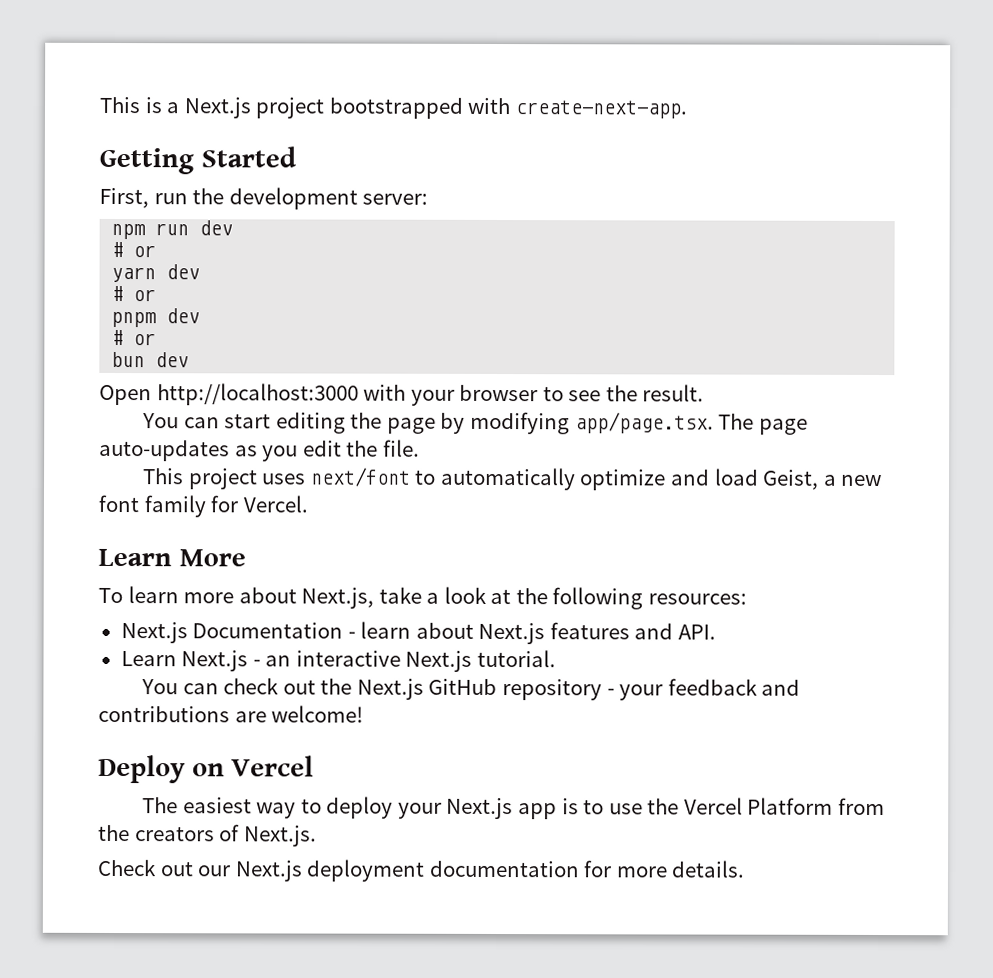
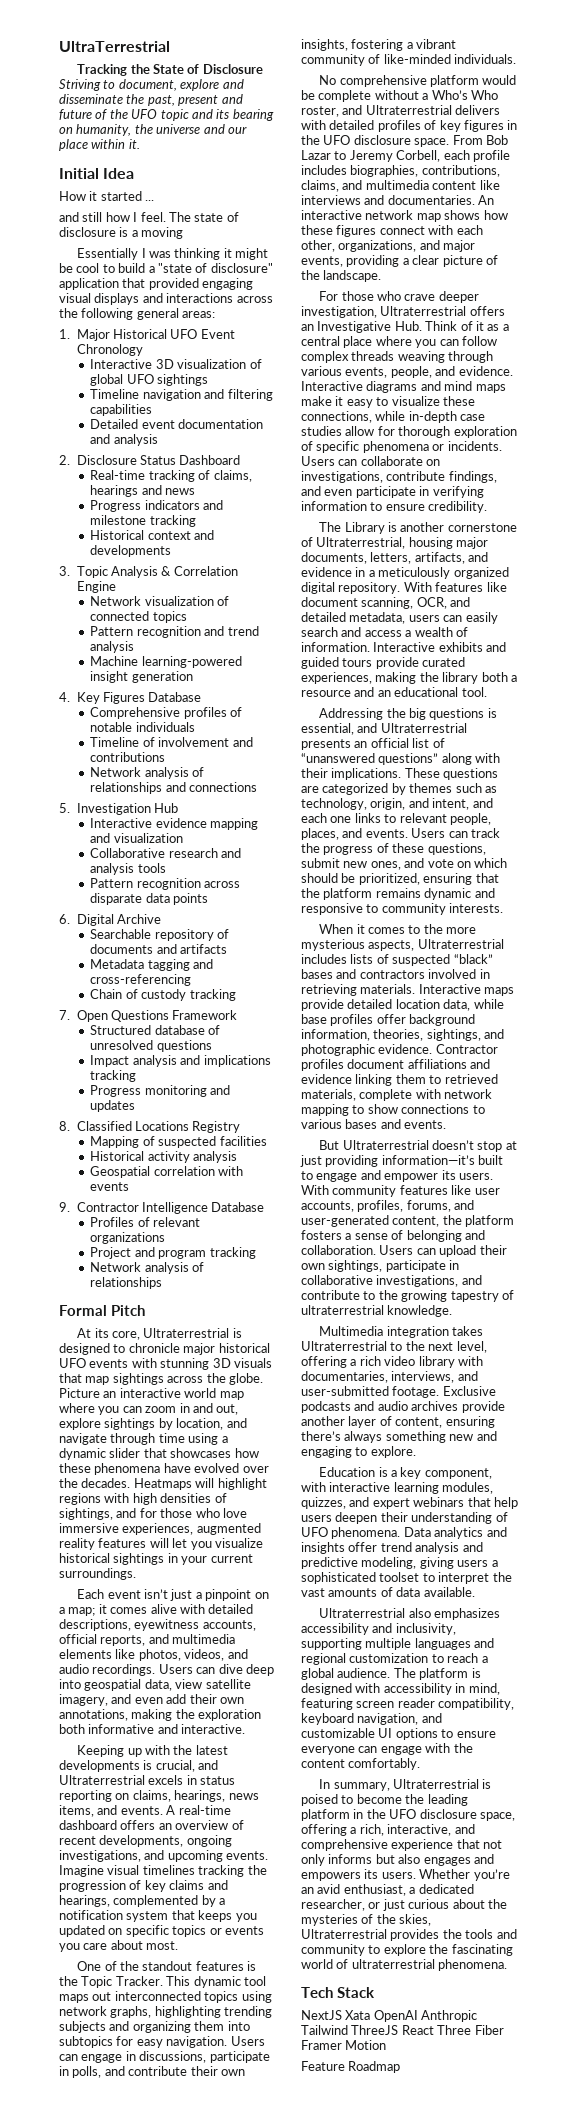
[99,96,688,119] [99,146,297,175] [99,187,429,210] [111,220,234,240] [111,241,157,258] [111,264,201,283] [111,285,157,302] [111,308,201,328] [111,329,157,346] [111,351,190,368] [99,383,705,406] [142,411,808,435] [99,439,420,462] [143,467,883,491] [98,494,308,518] [98,548,246,567] [98,586,747,610] [120,621,716,645] [120,649,556,672] [141,677,801,701] [98,705,365,723] [98,754,315,784] [142,796,885,820] [98,824,317,847] [97,858,746,882] This is a Next.js project bootstrapped with create-next-app. // Getting Started // First, run the development server: // npm run dev // # or // yarn dev // # or // pnpm dev // # or // bun dev // Open http://localhost:3000 with your browser to see the result. // You can start editing the page by modifying app/page.tsx. The page auto-updates as you edit the file. // This project uses next/font to automatically optimize and load Geist, a new font family for Vercel. // Learn More // To learn more about Next.js, take a look at the following resources: // Next.js Documentation - learn about Next.js features and API. // Learn Next.js - an interactive Next.js tutorial. // You can check out the Next.js GitHub repository - your feedback and contributions are welcome! // Deploy on Vercel // The easiest way to deploy your Next.js app is to use the Vercel Platform from the creators of Next.js. // Check out our Next.js deployment documentation for more details. -> [59,41,170,52] [77,64,263,76] [59,79,244,91] [59,94,243,106] [59,109,274,121] [59,124,247,136] [59,139,140,151] [59,168,135,179] [59,191,155,201] [59,212,239,222] [59,227,184,239] [77,248,269,260] [59,263,273,273] [59,278,254,290] [59,293,273,305] [59,308,216,320] [59,329,235,341] [76,344,143,356] [90,359,262,369] [90,374,209,386] [90,389,273,401] [90,404,153,416] [90,419,264,429] [90,434,158,446] [59,455,241,465] [90,470,252,482] [90,485,196,497] [90,500,224,512] [90,515,196,527] [90,530,215,540] [90,545,172,557] [59,566,238,578] [76,581,116,593] [90,596,230,606] [90,611,187,623] [90,626,259,638] [90,641,135,653] [90,656,242,668] [90,671,193,683] [59,692,202,704] [90,707,243,719] [90,722,195,732] [90,737,253,747] [90,752,166,762] [90,767,205,779] [90,782,258,794] [59,803,179,815] [90,818,259,830] [90,833,183,843] [90,848,242,858] [90,863,166,875] [90,878,241,890] [90,893,209,905] [59,914,162,926] [90,929,230,941] [90,944,228,954] [90,959,214,971] [90,974,192,986] [90,989,236,1001] [59,1010,238,1022] [90,1025,221,1035] [90,1040,212,1052] [90,1055,271,1067] [90,1070,137,1082] [90,1085,231,1097] [90,1100,136,1112] [59,1121,241,1133] [90,1136,267,1148] [90,1151,238,1163] [90,1166,244,1178] [90,1182,130,1191] [59,1202,265,1214] [90,1217,201,1227] [90,1232,166,1244] [90,1247,256,1259] [90,1262,205,1274] [90,1277,163,1289] [59,1305,145,1316] [77,1328,242,1340] [59,1343,270,1355] [59,1358,272,1370] [59,1373,263,1385] [59,1388,244,1400] [59,1403,239,1415] [59,1418,247,1430] [59,1433,228,1445] [59,1448,259,1460] [59,1463,269,1475] [59,1478,267,1490] [59,1493,227,1505] [59,1508,247,1520] [59,1523,261,1535] [59,1538,263,1550] [59,1553,253,1565] [59,1568,136,1580] [77,1589,269,1601] [59,1604,254,1616] [59,1619,256,1631] [59,1634,236,1646] [59,1649,248,1661] [59,1664,274,1676] [59,1679,251,1691] [59,1694,244,1706] [59,1709,262,1721] [59,1724,246,1734] [77,1745,228,1757] [59,1760,219,1772] [59,1775,236,1785] [59,1790,259,1802] [59,1805,231,1817] [59,1820,244,1830] [59,1835,232,1847] [59,1850,269,1862] [59,1865,267,1877] [59,1880,228,1892] [59,1895,226,1907] [59,1910,257,1922] [59,1925,264,1937] [59,1940,179,1952] [77,1961,257,1971] [59,1976,266,1988] [59,1991,272,2003] [59,2006,273,2018] [59,2021,250,2033] [59,2036,265,2048] [59,2051,270,2063] [59,2066,245,2078] [301,39,457,51] [301,54,517,66] [319,75,517,87] [301,90,498,102] [301,105,501,117] [301,120,518,132] [301,135,508,147] [301,150,510,162] [301,165,500,177] [301,180,500,192] [301,195,495,205] [301,210,508,222] [301,225,483,237] [301,240,476,252] [301,255,498,267] [301,270,382,282] [319,291,479,303] [301,306,505,318] [301,321,509,333] [301,336,497,348] [301,351,494,363] [301,366,513,378] [301,381,506,393] [301,396,475,408] [301,411,486,423] [301,426,517,438] [301,441,502,453] [301,456,441,466] [301,471,497,483] [301,486,484,498] [301,501,488,513] [319,522,517,534] [301,537,489,549] [301,552,489,564] [301,567,509,579] [301,582,507,594] [301,597,471,609] [301,612,498,624] [301,627,468,637] [301,642,507,652] [301,657,466,669] [301,672,517,684] [301,687,487,697] [319,708,497,720] [301,723,467,735] [301,738,445,750] [301,753,501,765] [301,768,499,780] [301,783,497,795] [301,798,493,810] [301,813,491,825] [301,828,500,840] [301,843,486,855] [301,858,508,870] [301,873,499,885] [301,888,495,900] [301,903,504,915] [319,924,477,934] [301,939,504,951] [301,954,493,966] [301,969,490,979] [301,984,515,996] [301,999,504,1011] [301,1014,476,1026] [301,1029,505,1041] [301,1044,498,1056] [301,1059,491,1071] [301,1074,498,1086] [301,1089,493,1101] [301,1104,485,1116] [301,1119,447,1129] [319,1140,517,1152] [300,1155,504,1167] [301,1170,493,1182] [301,1185,500,1197] [301,1200,475,1212] [301,1215,515,1227] [301,1230,485,1242] [301,1245,507,1257] [301,1260,460,1272] [301,1275,482,1287] [301,1290,514,1302] [301,1305,453,1317] [319,1326,484,1338] [301,1341,487,1353] [301,1356,483,1368] [301,1371,478,1383] [301,1386,496,1398] [301,1401,505,1413] [301,1416,495,1428] [301,1431,497,1443] [301,1446,416,1458] [319,1467,492,1479] [301,1482,494,1494] [301,1497,518,1509] [301,1512,508,1524] [301,1527,507,1539] [301,1542,483,1554] [301,1557,498,1569] [301,1572,512,1584] [301,1587,475,1597] [319,1608,501,1620] [301,1623,456,1635] [301,1638,495,1650] [301,1653,488,1665] [301,1668,481,1680] [301,1683,500,1695] [301,1698,515,1710] [301,1713,442,1725] [301,1728,496,1740] [301,1743,473,1755] [301,1758,421,1770] [319,1779,492,1791] [301,1794,468,1806] [301,1809,515,1821] [301,1824,475,1836] [301,1839,503,1851] [301,1854,494,1866] [301,1869,510,1881] [301,1884,474,1896] [301,1899,507,1911] [301,1914,432,1926] [301,1929,517,1941] [301,1944,513,1956] [301,1959,508,1971] [301,1987,375,1998] [301,2010,478,2022] [301,2025,504,2035] [301,2040,387,2050] [301,2061,401,2073] UltraTerrestrial // Tracking the State of Disclosure Striving to document, explore and disseminate the past, present and future of the UFO topic and its bearing on humanity, the universe and our place within it. // Initial Idea // How it started ... // and still how I feel. The state of disclosure is a moving // Essentially I was thinking it might be cool to build a "state of disclosure" application that provided engaging visual displays and interactions across the following general areas: // 1. Major Historical UFO Event Chronology // Interactive 3D visualization of global UFO sightings // Timeline navigation and filtering capabilities // Detailed event documentation and analysis // 2. Disclosure Status Dashboard // Real-time tracking of claims, hearings and news // Progress indicators and milestone tracking // Historical context and developments // 3. Topic Analysis & Correlation Engine // Network visualization of connected topics // Pattern recognition and trend analysis // Machine learning-powered insight generation // 4. Key Figures Database // Comprehensive profiles of notable individuals // Timeline of involvement and contributions // Network analysis of relationships and connections // 5. Investigation Hub // Interactive evidence mapping and visualization // Collaborative research and analysis tools // Pattern recognition across disparate data points // 6. Digital Archive // Searchable repository of documents and artifacts // Metadata tagging and cross-referencing // Chain of custody tracking // 7. Open Questions Framework // Structured database of unresolved questions // Impact analysis and implications tracking // Progress monitoring and updates // 8. Classified Locations Registry // Mapping of suspected facilities // Historical activity analysis // Geospatial correlation with events // 9. Contractor Intelligence Database // Profiles of relevant organizations // Project and program tracking // Network analysis of relationships // Formal Pitch // At its core, Ultraterrestrial is designed to chronicle major historical UFO events with stunning 3D visuals that map sightings across the globe. Picture an interactive world map where you can zoom in and out, explore sightings by location, and navigate through time using a dynamic slider that showcases how these phenomena have evolved over the decades. Heatmaps will highlight regions with high densities of sightings, and for those who love immersive experiences, augmented reality features will let you visualize historical sightings in your current surroundings. // Each event isn’t just a pinpoint on a map; it comes alive with detailed descriptions, eyewitness accounts, official reports, and multimedia elements like photos, videos, and audio recordings. Users can dive deep into geospatial data, view satellite imagery, and even add their own annotations, making the exploration both informative and interactive. // Keeping up with the latest developments is crucial, and Ultraterrestrial excels in status reporting on claims, hearings, news items, and events. A real-time dashboard offers an overview of recent developments, ongoing investigations, and upcoming events. Imagine visual timelines tracking the progression of key claims and hearings, complemented by a notification system that keeps you updated on specific topics or events you care about most. // One of the standout features is the Topic Tracker. This dynamic tool maps out interconnected topics using network graphs, highlighting trending subjects and organizing them into subtopics for easy navigation. Users can engage in discussions, participate in polls, and contribute their own insights, fostering a vibrant community of like-minded individuals. // No comprehensive platform would be complete without a Who’s Who roster, and Ultraterrestrial delivers with detailed profiles of key figures in the UFO disclosure space. From Bob Lazar to Jeremy Corbell, each profile includes biographies, contributions, claims, and multimedia content like interviews and documentaries. An interactive network map shows how these figures connect with each other, organizations, and major events, providing a clear picture of the landscape. // For those who crave deeper investigation, Ultraterrestrial offers an Investigative Hub. Think of it as a central place where you can follow complex threads weaving through various events, people, and evidence. Interactive diagrams and mind maps make it easy to visualize these connections, while in-depth case studies allow for thorough exploration of specific phenomena or incidents. Users can collaborate on investigations, contribute findings, and even participate in verifying information to ensure credibility. // The Library is another cornerstone of Ultraterrestrial, housing major documents, letters, artifacts, and evidence in a meticulously organized digital repository. With features like document scanning, OCR, and detailed metadata, users can easily search and access a wealth of information. Interactive exhibits and guided tours provide curated experiences, making the library both a resource and an educational tool. // Addressing the big questions is essential, and Ultraterrestrial presents an official list of “unanswered questions” along with their implications. These questions are categorized by themes such as technology, origin, and intent, and each one links to relevant people, places, and events. Users can track the progress of these questions, submit new ones, and vote on which should be prioritized, ensuring that the platform remains dynamic and responsive to community interests. // When it comes to the more mysterious aspects, Ultraterrestrial includes lists of suspected “black” bases and contractors involved in retrieving materials. Interactive maps provide detailed location data, while base profiles offer background information, theories, sightings, and photographic evidence. Contractor profiles document affiliations and evidence linking them to retrieved materials, complete with network mapping to show connections to various bases and events. // But Ultraterrestrial doesn’t stop at just providing information—it’s built to engage and empower its users. With community features like user accounts, profiles, forums, and user-generated content, the platform fosters a sense of belonging and collaboration. Users can upload their own sightings, participate in collaborative investigations, and contribute to the growing tapestry of ultraterrestrial knowledge. // Multimedia integration takes Ultraterrestrial to the next level, offering a rich video library with documentaries, interviews, and user-submitted footage. Exclusive podcasts and audio archives provide another layer of content, ensuring there’s always something new and engaging to explore. // Education is a key component, with interactive learning modules, quizzes, and expert webinars that help users deepen their understanding of UFO phenomena. Data analytics and insights offer trend analysis and predictive modeling, giving users a sophisticated toolset to interpret the vast amounts of data available. // Ultraterrestrial also emphasizes accessibility and inclusivity, supporting multiple languages and regional customization to reach a global audience. The platform is designed with accessibility in mind, featuring screen reader compatibility, keyboard navigation, and customizable UI options to ensure everyone can engage with the content comfortably. // In summary, Ultraterrestrial is poised to become the leading platform in the UFO disclosure space, offering a rich, interactive, and comprehensive experience that not only informs but also engages and empowers its users. Whether you’re an avid enthusiast, a dedicated researcher, or just curious about the mysteries of the skies, Ultraterrestrial provides the tools and community to explore the fascinating world of ultraterrestrial phenomena. // Tech Stack // NextJS Xata OpenAI Anthropic Tailwind ThreeJS React Three Fiber Framer Motion // Feature Roadmap

